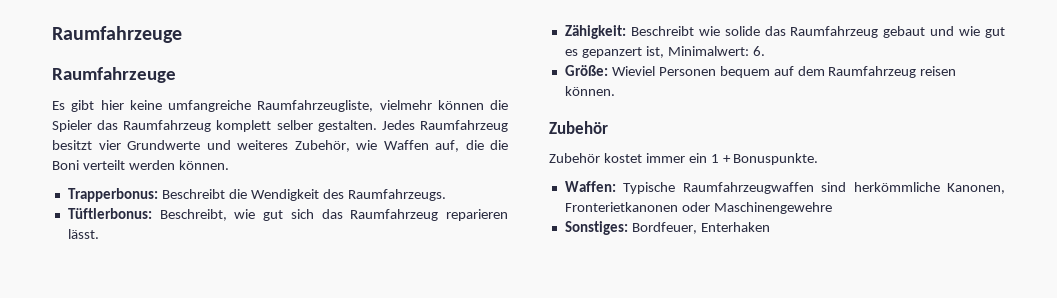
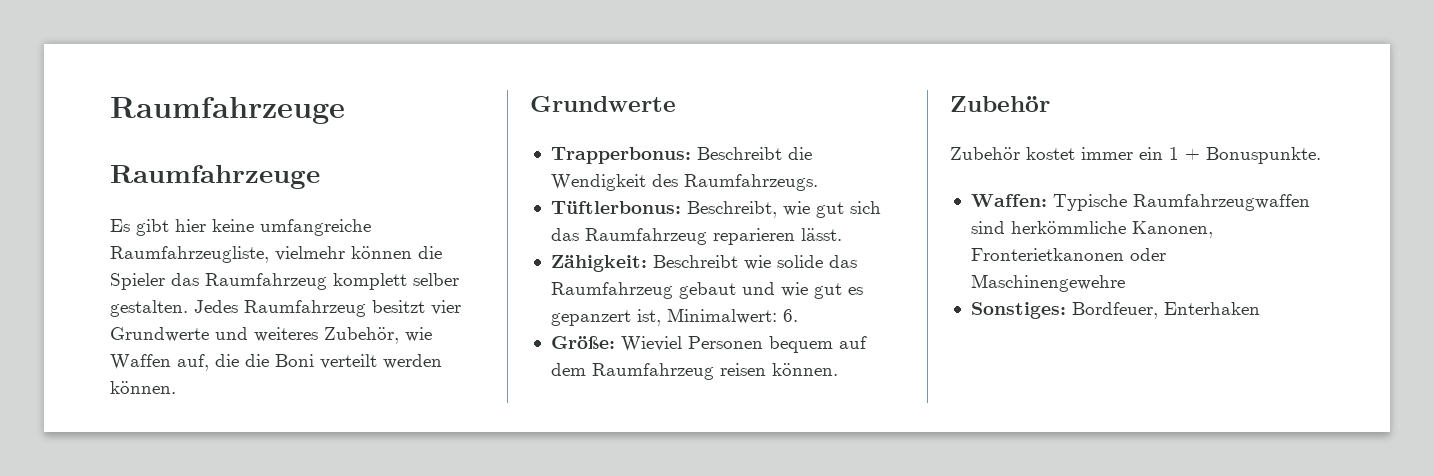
(229, 165) none -> [530,96,676,112] // Grundwerte

